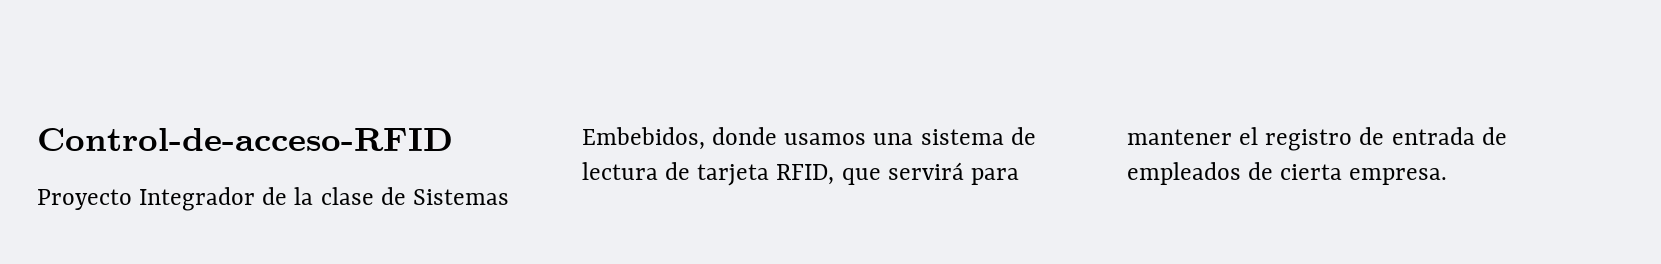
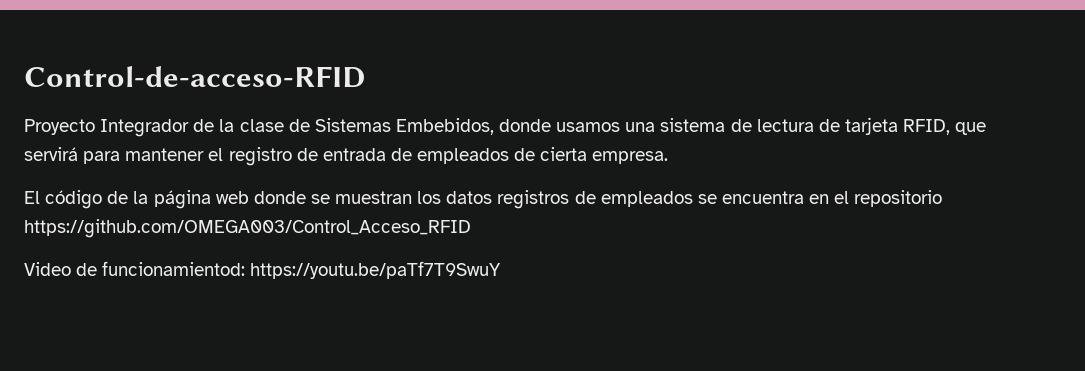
(1448, 176) none -> [24,190,943,209] [24,219,471,238] [24,261,502,279] // El código de la página web donde se muestran los datos registros de empleados se encuentra en el repositorio https://github.com/OMEGA003/Control_Acceso_RFID // Video de funcionamientod: https://youtu.be/paTf7T9SwuY

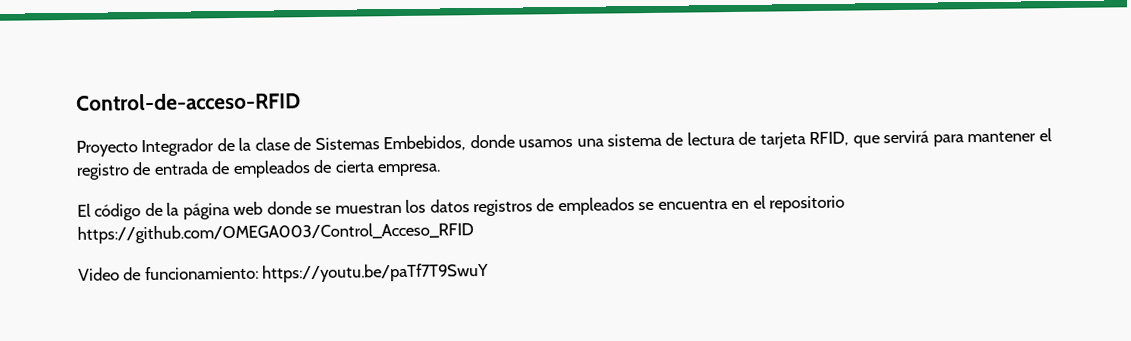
[102,261,246,276] funcionamientod: -> [144,265,259,281] funcionamiento:

